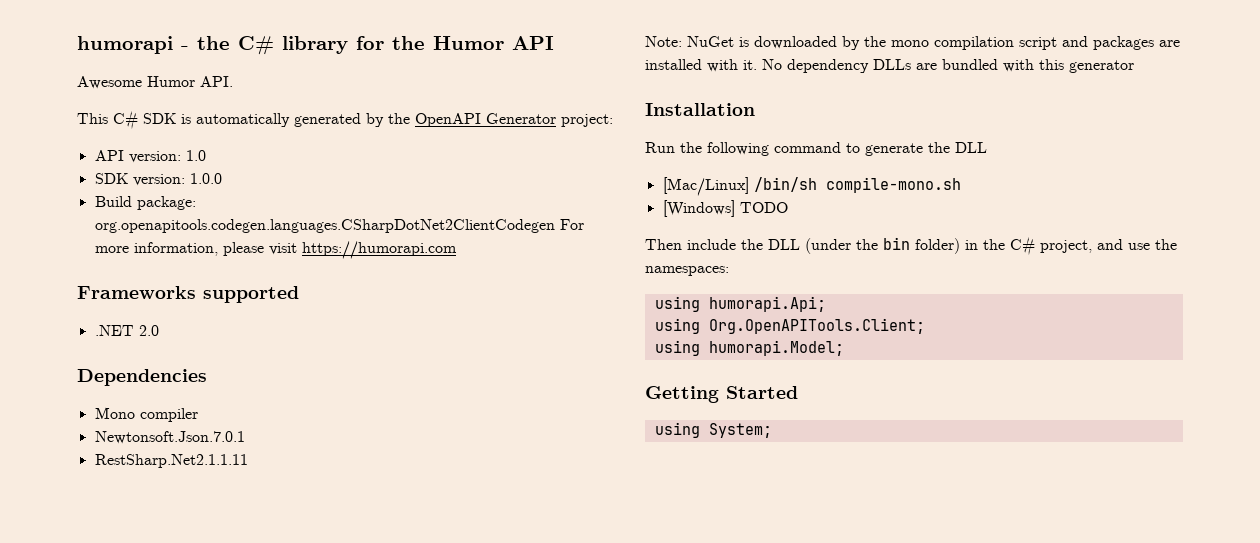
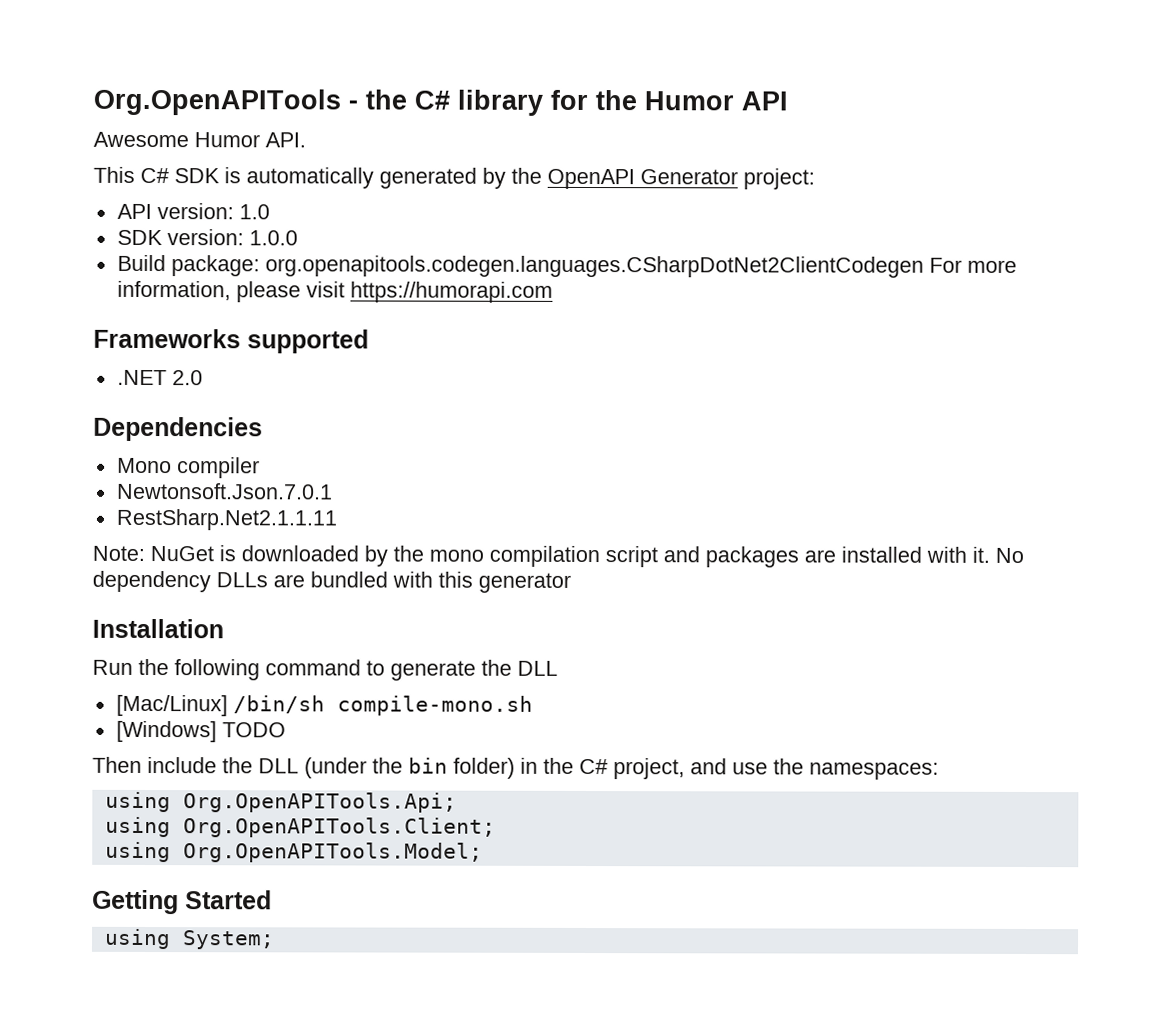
[77,36,173,54] humorapi -> [93,88,341,116] Org.OpenAPITools
[708,296,826,312] humorapi.Api; -> [182,792,457,813] Org.OpenAPITools.Api;
[708,340,844,356] humorapi.Model; -> [182,842,483,863] Org.OpenAPITools.Model;

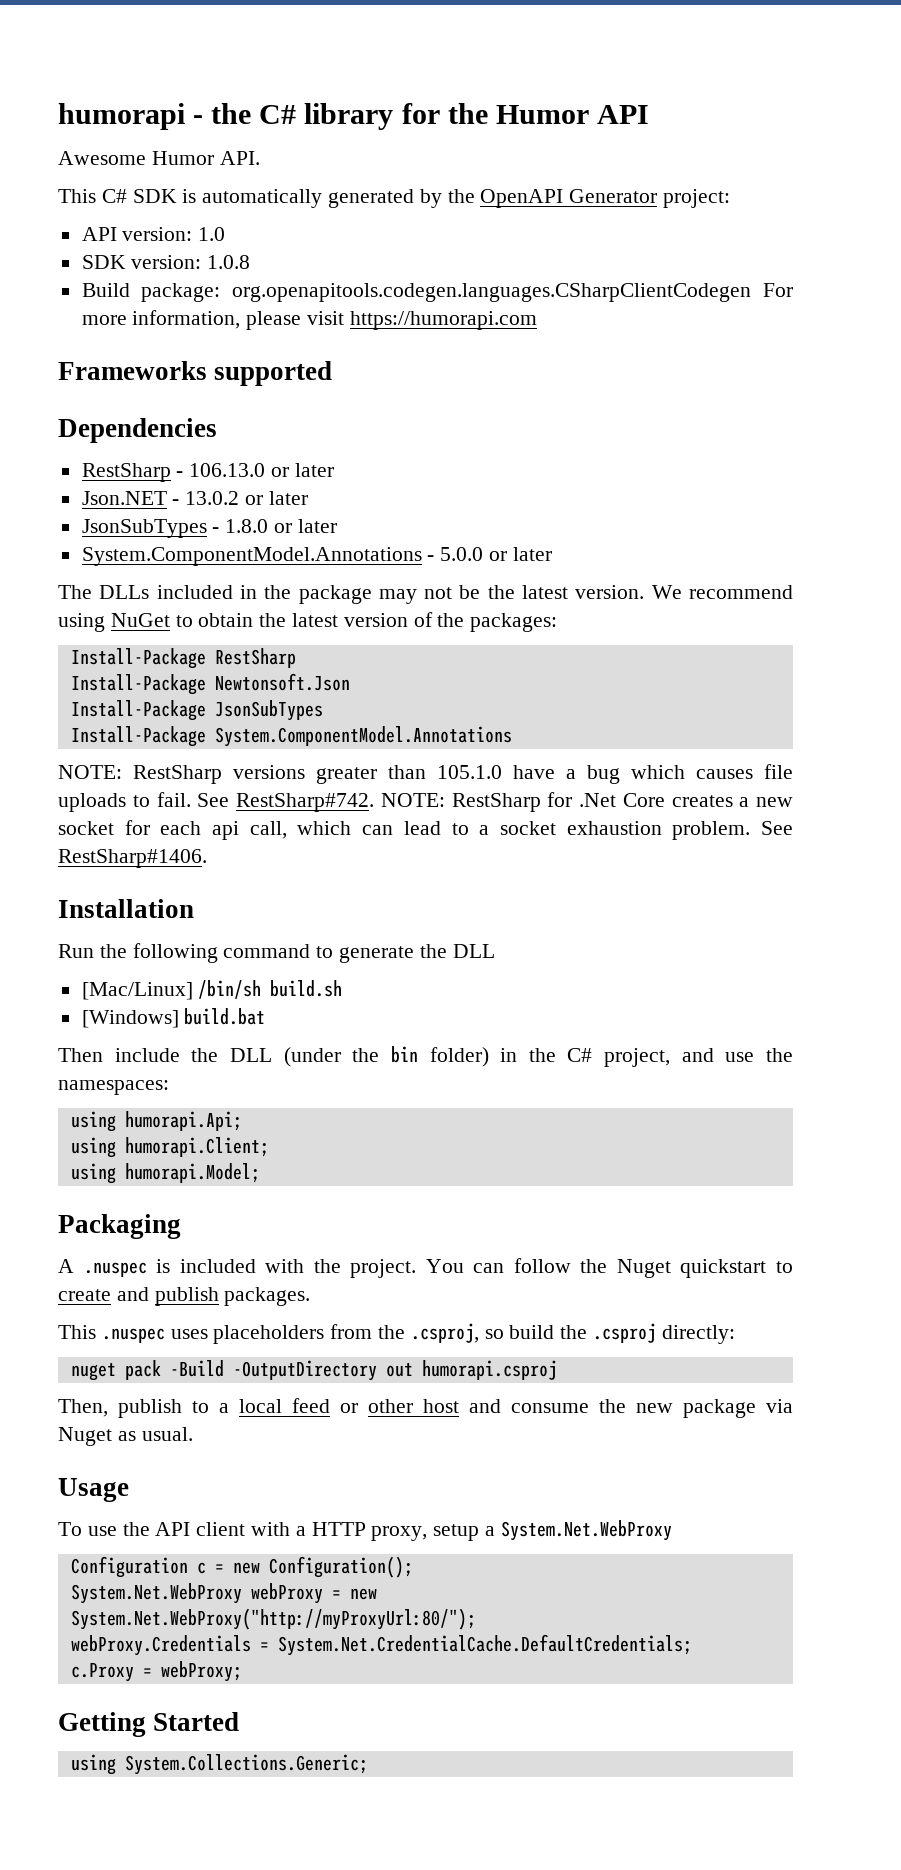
[93,88,341,116] Org.OpenAPITools -> [58,103,185,130] humorapi
[248,230,298,246] 1.0.0 -> [207,255,251,269] 1.0.8
[264,255,924,278] org.openapitools.codegen.languages.CSharpDotNet2ClientCodegen -> [232,283,752,302] org.openapitools.codegen.languages.CSharpClientCodegen
[116,369,203,386] // .NET 2.0 -> (333, 373) none
[116,457,260,479] [116,482,333,500] [115,508,337,531] [92,545,1024,568] [92,570,571,593] Mono compiler // Newtonsoft.Json.7.0.1 // RestSharp.Net2.1.1.11 // Note: NuGet is downloaded by the mono compilation script and packages are installed with it. No dependency DLLs are bundled with this generator -> [81,463,334,482] [81,491,308,505] [81,519,337,538] [81,547,552,566] [58,585,793,604] [58,612,558,632] [70,648,296,669] [70,673,350,695] [70,700,323,721] [70,726,512,747] [58,764,793,784] [58,792,793,812] [58,820,793,840] [58,849,207,868] RestSharp - 106.13.0 or later // Json.NET - 13.0.2 or later // JsonSubTypes - 1.8.0 or later // System.ComponentModel.Annotations - 5.0.0 or later // The DLLs included in the package may not be the latest version. We recommend using NuGet to obtain the latest version of the packages: // Install-Package RestSharp // Install-Package Newtonsoft.Json // Install-Package JsonSubTypes // Install-Package System.ComponentModel.Annotations // NOTE: RestSharp versions greater than 105.1.0 have a bug which causes file uploads to fail. See RestSharp#742. NOTE: RestSharp for .Net Core creates a new socket for each api call, which can lead to a socket exhaustion problem. See RestSharp#1406.
[336,695,533,716] compile-mono.sh -> [270,980,343,997] build.sh
[221,722,286,738] TODO -> [184,1008,266,1025] build.bat
[182,792,457,813] [104,816,496,838] [104,841,483,863] Org.OpenAPITools.Api; // using Org.OpenAPITools.Client; // using Org.OpenAPITools.Model; -> [124,1111,242,1131] [70,1137,269,1158] [70,1163,260,1184] [58,1214,181,1239] [58,1258,793,1278] [58,1287,311,1306] [58,1323,735,1344] [70,1360,557,1381] [58,1398,793,1418] [58,1427,193,1446] [58,1478,129,1502] [58,1520,672,1541] [70,1556,413,1578] [70,1583,377,1604] [70,1608,476,1630] [70,1634,692,1656] [70,1661,242,1682] humorapi.Api; // using humorapi.Client; // using humorapi.Model; // Packaging // A .nuspec is included with the project. You can follow the Nuget quickstart to create and publish packages. // This .nuspec uses placeholders from the .csproj, so build the .csproj directly: // nuget pack -Build -OutputDirectory out humorapi.csproj // Then, publish to a local feed or other host and consume the new package via Nuget as usual. // Usage // To use the API client with a HTTP proxy, setup a System.Net.WebProxy // Configuration c = new Configuration(); // System.Net.WebProxy webProxy = new System.Net.WebProxy("http://myProxyUrl:80/"); // webProxy.Credentials = System.Net.CredentialCache.DefaultCredentials; // c.Proxy = webProxy;
[181,930,275,950] System; -> [124,1754,368,1775] System.Collections.Generic;

